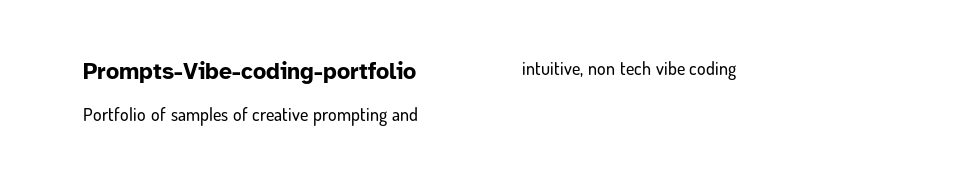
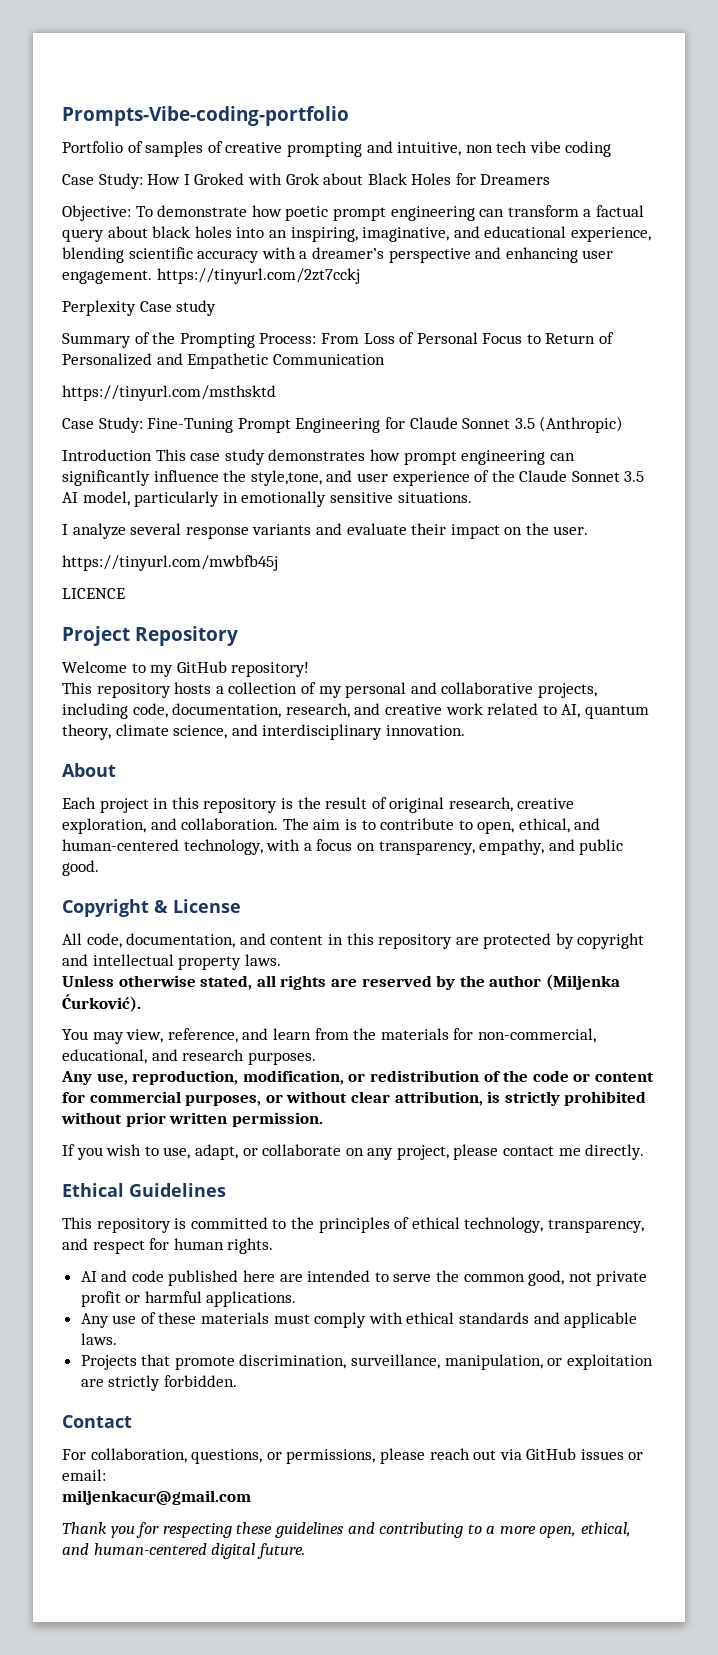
(737, 70) none -> [62,173,551,189] [62,205,644,221] [62,226,651,242] [62,247,614,263] [62,268,360,284] [62,300,217,316] [62,332,615,348] [62,353,385,369] [62,385,276,401] [62,416,624,433] [62,449,575,465] [62,470,645,486] [62,491,472,507] [62,523,589,539] [62,555,278,571] [62,588,125,599] [62,626,239,646] [62,661,310,677] [62,682,597,698] [62,703,649,719] [62,724,465,740] [62,763,116,777] [62,797,575,813] [62,818,601,834] [62,839,624,855] [62,860,99,876] [62,899,241,917] [62,933,645,949] [62,954,281,970] [62,974,620,990] [62,994,141,1012] [62,1028,596,1044] [62,1049,316,1065] [61,1070,654,1085] [62,1091,647,1106] [61,1112,323,1127] [62,1144,645,1160] [62,1183,226,1197] [62,1217,644,1233] [62,1238,274,1254] [80,1270,648,1286] [80,1291,297,1307] [80,1312,638,1328] [80,1333,117,1345] [80,1354,653,1370] [80,1375,237,1391] [62,1415,132,1428] [62,1448,644,1464] [62,1469,106,1481] [62,1490,251,1505] [62,1522,632,1538] [62,1543,305,1559] // Case Study: How I Groked with Grok about Black Holes for Dreamers // Objective: To demonstrate how poetic prompt engineering can transform a factual query about black holes into an inspiring, imaginative, and educational experience, blending scientific accuracy with a dreamer’s perspective and enhancing user engagement. https://tinyurl.com/2zt7cckj // Perplexity Case study // Summary of the Prompting Process: From Loss of Personal Focus to Return of Personalized and Empathetic Communication // https://tinyurl.com/msthsktd // Case Study: Fine-Tuning Prompt Engineering for Claude Sonnet 3.5 (Anthropic) // Introduction This case study demonstrates how prompt engineering can significantly influence the style,tone, and user experience of the Claude Sonnet 3.5 AI model, particularly in emotionally sensitive situations. // I analyze several response variants and evaluate their impact on the user. // https://tinyurl.com/mwbfb45j // LICENCE // Project Repository // Welcome to my GitHub repository! // This repository hosts a collection of my personal and collaborative projects, including code, documentation, research, and creative work related to AI, quantum theory, climate science, and interdisciplinary innovation. // About // Each project in this repository is the result of original research, creative exploration, and collaboration. The aim is to contribute to open, ethical, and human-centered technology, with a focus on transparency, empathy, and public good. // Copyright & License // All code, documentation, and content in this repository are protected by copyright and intellectual property laws. // Unless otherwise stated, all rights are reserved by the author (Miljenka Ćurković). // You may view, reference, and learn from the materials for non-commercial, educational, and research purposes. // Any use, reproduction, modification, or redistribution of the code or content for commercial purposes, or without clear attribution, is strictly prohibited without prior written permission. // If you wish to use, adapt, or collaborate on any project, please contact me directly. // Ethical Guidelines // This repository is committed to the principles of ethical technology, transparency, and respect for human rights. // AI and code published here are intended to serve the common good, not private profit or harmful applications. // Any use of these materials must comply with ethical standards and applicable laws. // Projects that promote discrimination, surveillance, manipulation, or exploitation are strictly forbidden. // Contact // For collaboration, questions, or permissions, please reach out via GitHub issues or email: // miljenkacur@gmail.com // Thank you for respecting these guidelines and contributing to a more open, ethical, and human-centered digital future.

